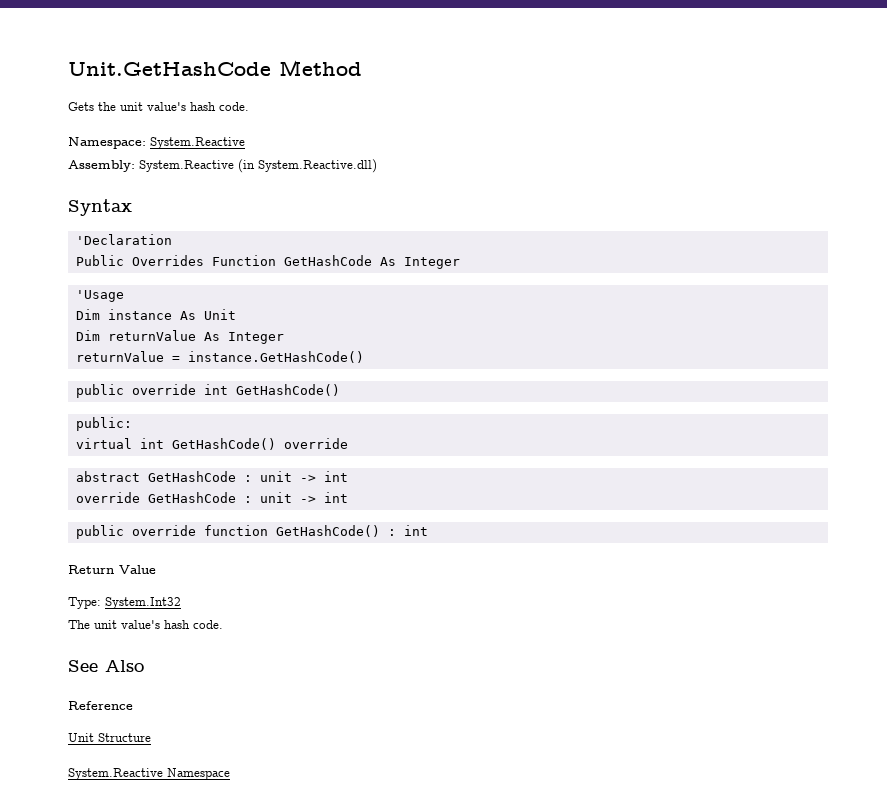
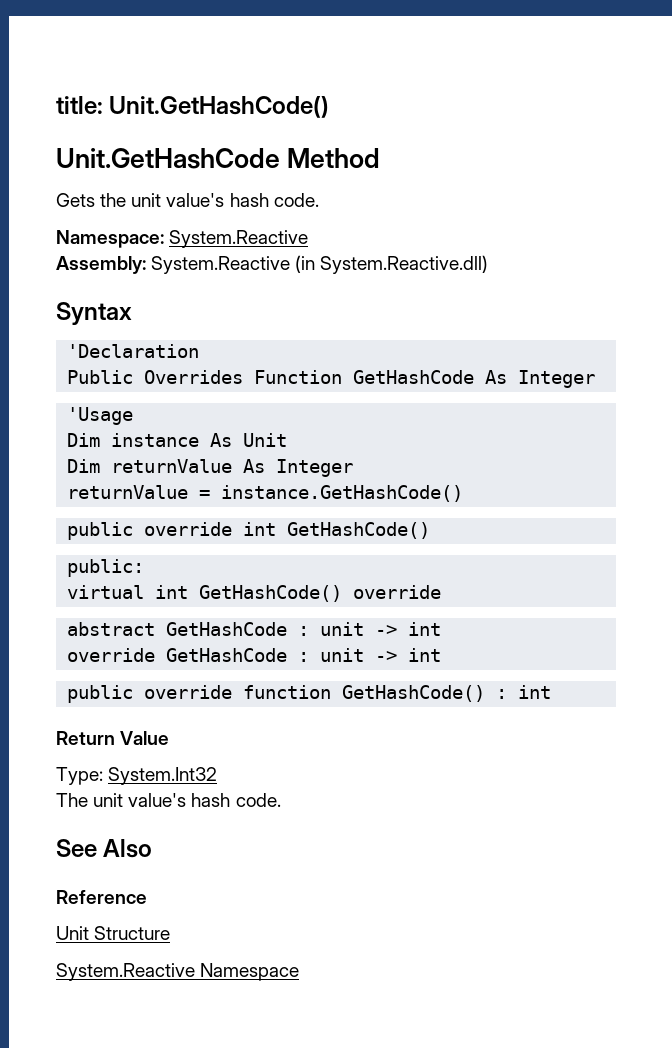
(68, 69) none -> [56,96,330,118] title: Unit.GetHashCode() //

